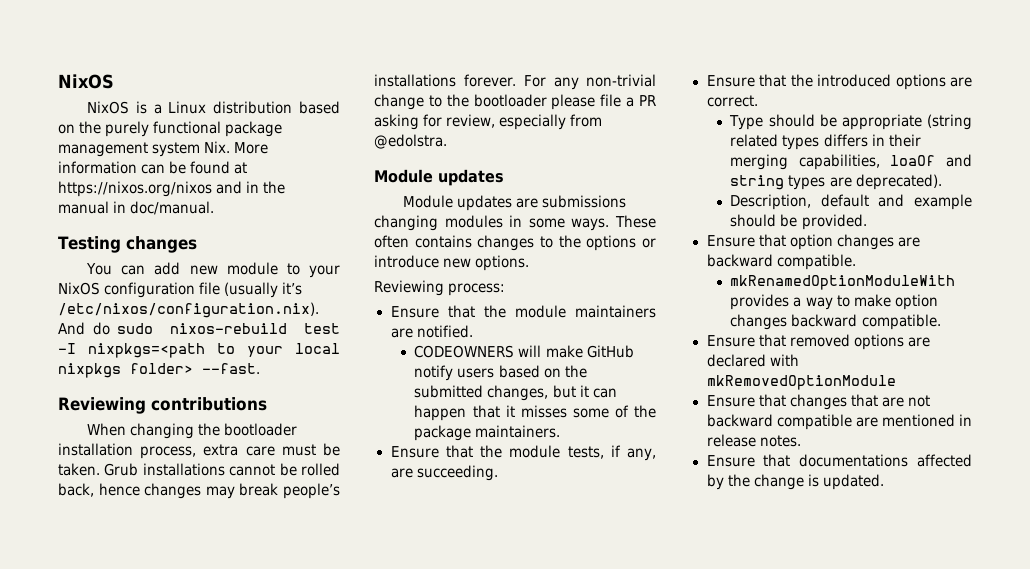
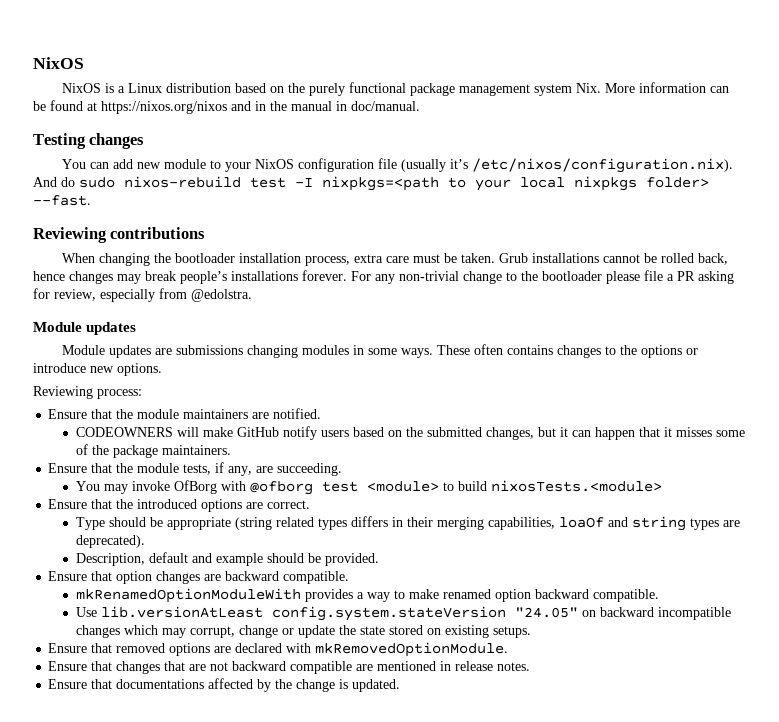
(498, 473) none -> [75,480,662,495] // You may invoke OfBorg with @ofborg test <module> to build nixosTests.<module>
[894,294,938,310] [730,314,941,330] option changes backward compatible. -> [442,589,659,602] [75,606,731,621] [75,625,531,638] renamed option backward compatible. // Use lib.versionAtLeast config.system.stateVersion "24.05" on backward incompatible changes which may corrupt, change or update the state stored on existing setups.
[706,375,896,390] mkRemovedOptionModule -> [315,642,509,657] mkRemovedOptionModule.

